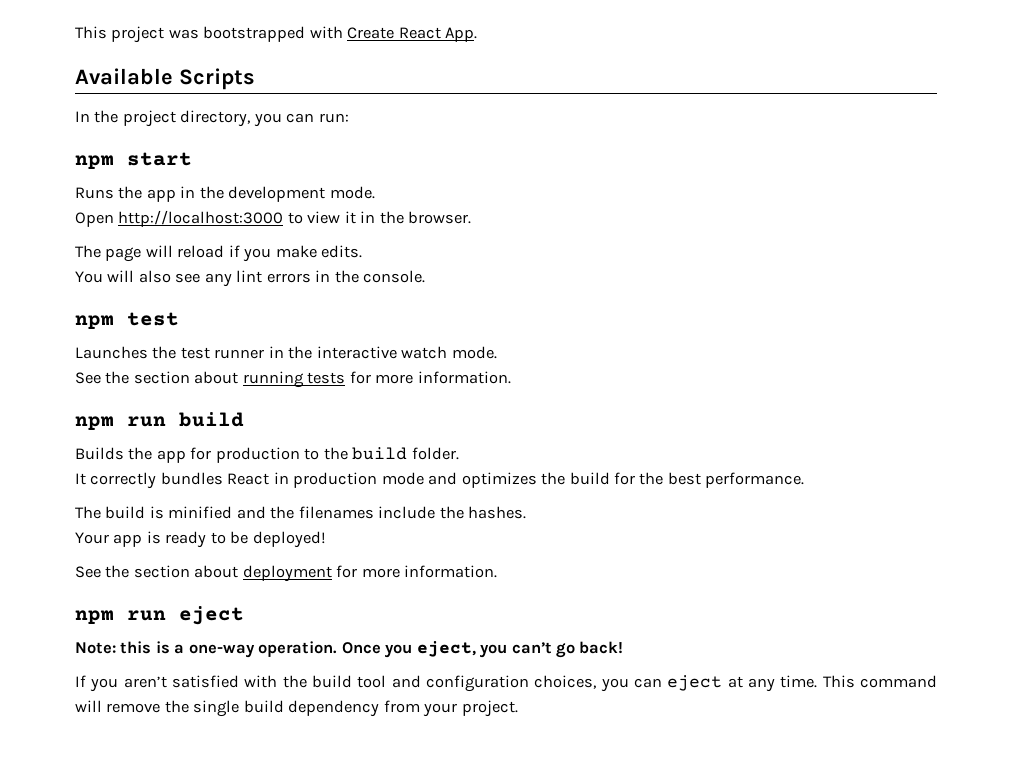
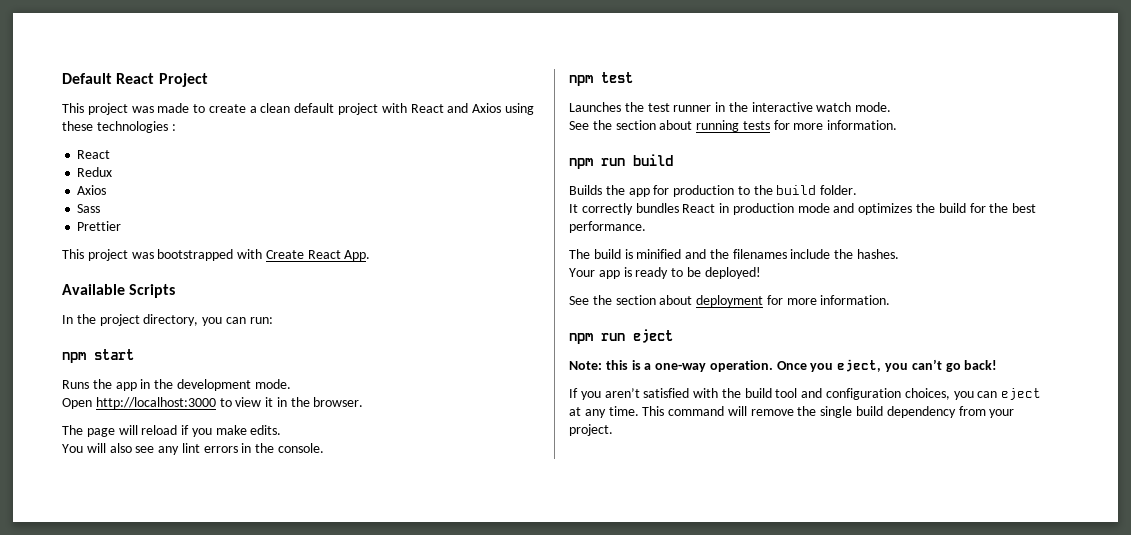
(75, 32) none -> [62,73,208,87] [62,103,534,115] [62,121,176,133] [77,150,111,159] [77,167,113,177] [77,185,107,195] [77,204,101,213] [77,221,122,231] Default React Project // This project was made to create a clean default project with React and Axios using these technologies : // React // Redux // Axios // Sass // Prettier //

